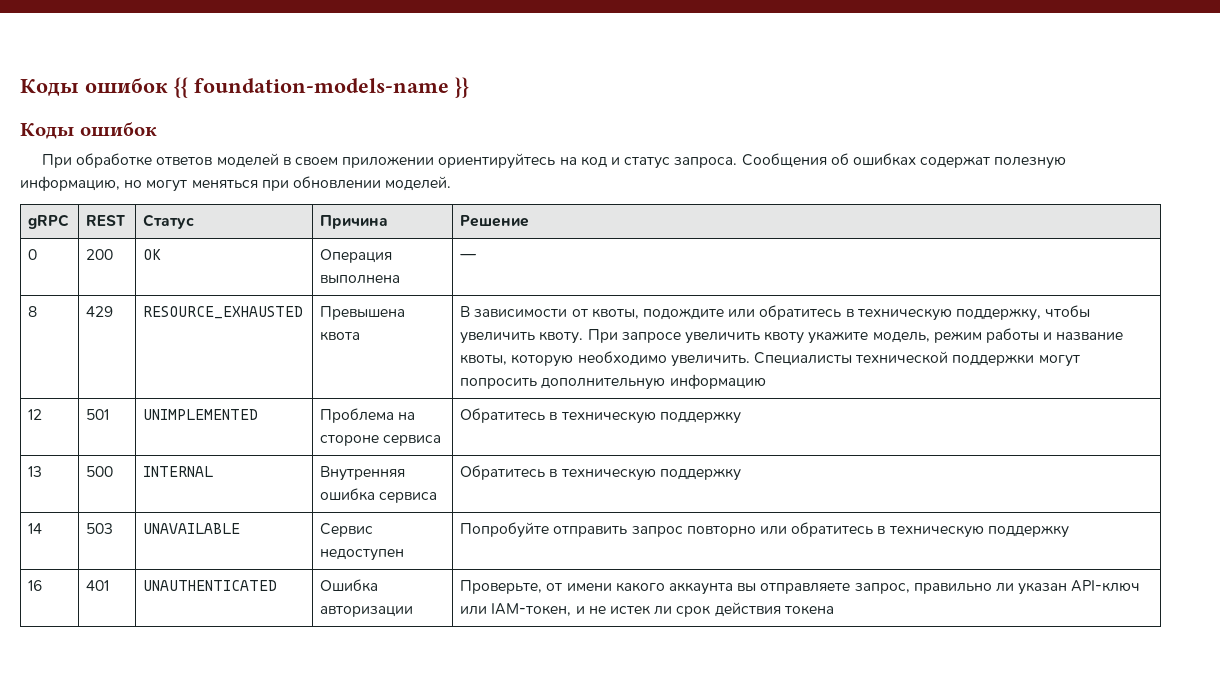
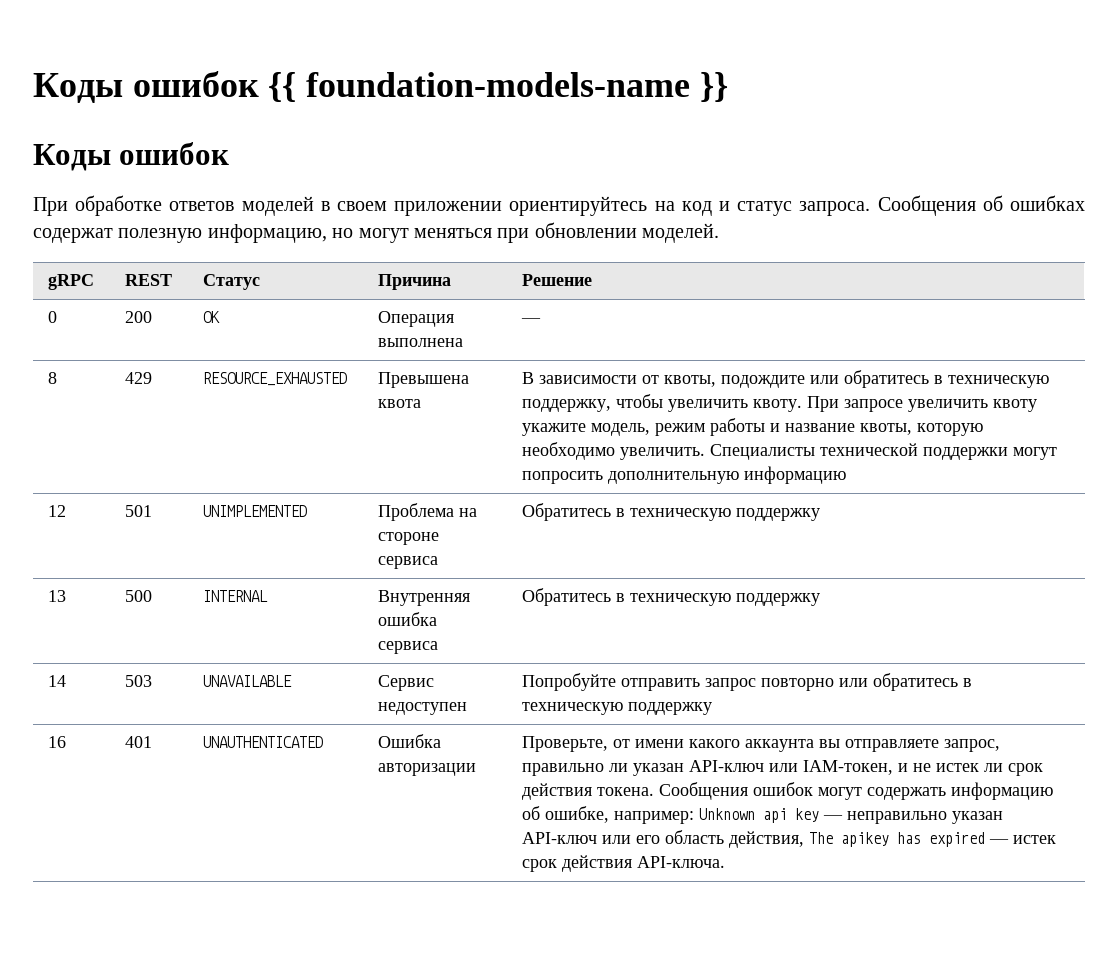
[783,605,834,615] токена -> [597,782,1054,800] [522,806,1004,824] [522,830,1057,848] [522,855,726,872] токена. Сообщения ошибок могут содержать информацию об ошибке, например: Unknown api key — неправильно указан API-ключ или его область действия, The apikey has expired — истек срок действия API-ключа.

